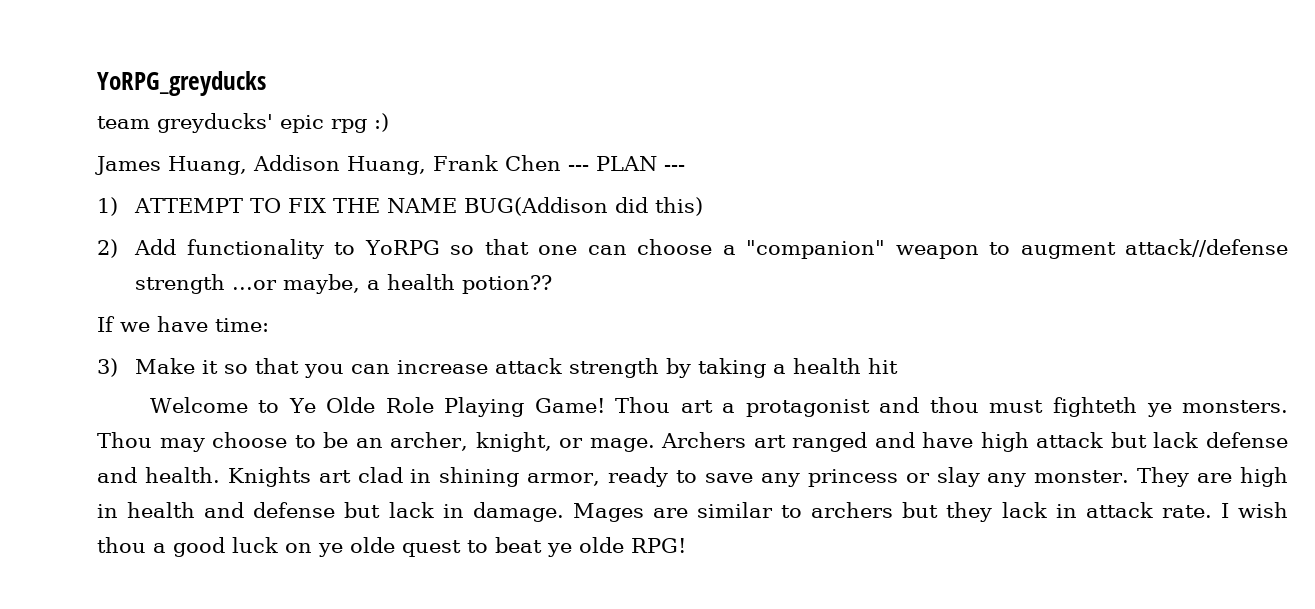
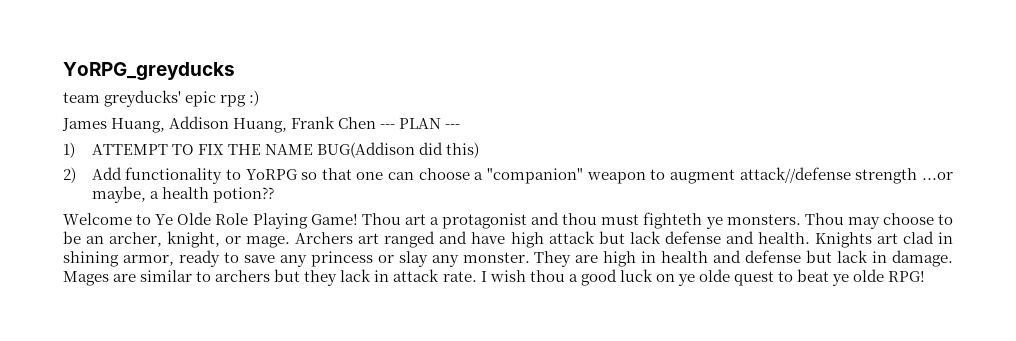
[97,316,269,332] [97,358,899,378] // If we have time: // 3) Make it so that you can increase attack strength by taking a health hit -> (274, 195) none

